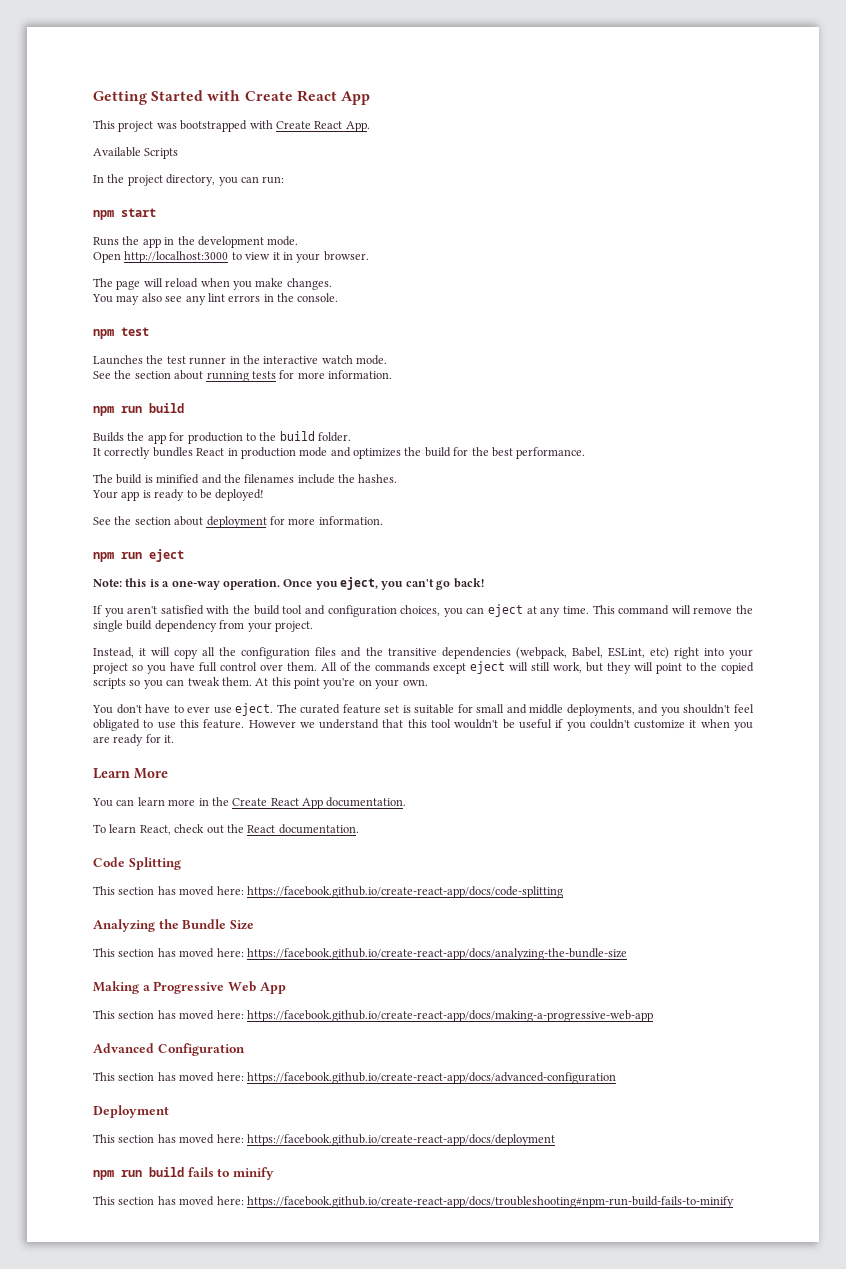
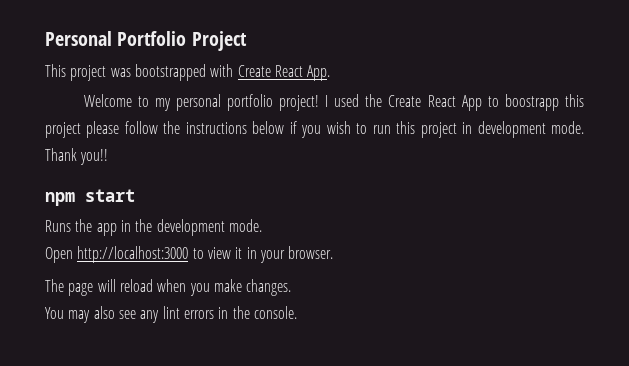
[93,90,370,105] Getting Started with Create React App -> [45,31,247,51] Personal Portfolio Project
[93,147,179,159] [93,174,285,186] Available Scripts // In the project directory, you can run: -> [83,94,584,111] [45,121,585,138] [45,148,109,165] Welcome to my personal portfolio project! I used the Create React App to boostrapp this project please follow the instructions below if you wish to run this project in development mode. Thank you!!
[93,327,149,339] [93,355,387,365] [93,370,392,382] [93,403,184,416] [93,431,351,444] [93,447,586,459] [93,474,398,484] [92,489,265,501] [93,516,383,528] [93,549,184,562] [93,577,484,590] [93,604,753,617] [93,620,313,632] [93,647,753,659] [93,661,754,674] [93,677,428,689] [92,703,754,716] [93,719,753,731] [93,734,175,746] [93,768,168,779] [92,797,407,809] [93,824,359,835] [93,857,181,870] [93,886,563,898] [93,919,254,932] [93,948,627,960] [93,981,286,994] [93,1010,653,1022] [93,1043,245,1056] [93,1072,616,1084] [93,1105,169,1118] [93,1134,555,1146] [93,1167,274,1180] [93,1196,734,1208] // npm test // Launches the test runner in the interactive watch mode. // See the section about running tests for more information. // npm run build // Builds the app for production to the build folder. // It correctly bundles React in production mode and optimizes the build for the best performance. // The build is minified and the filenames include the hashes. // Your app is ready to be deployed! // See the section about deployment for more information. // npm run eject // Note: this is a one-way operation. Once you eject, you can't go back! // If you aren't satisfied with the build tool and configuration choices, you can eject at any time. This command will remove the single build dependency from your project. // Instead, it will copy all the configuration files and the transitive dependencies (webpack, Babel, ESLint, etc) right into your project so you have full control over them. All of the commands except eject will still work, but they will point to the copied scripts so you can tweak them. At this point you're on your own. // You don't have to ever use eject. The curated feature set is suitable for small and middle deployments, and you shouldn't feel obligated to use this feature. However we understand that this tool wouldn't be useful if you couldn't customize it when you are ready for it. // Learn More // You can learn more in the Create React App documentation. // To learn React, check out the React documentation. // Code Splitting // This section has moved here: https://facebook.github.io/create-react-app/docs/code-splitting // Analyzing the Bundle Size // This section has moved here: https://facebook.github.io/create-react-app/docs/analyzing-the-bundle-size // Making a Progressive Web App // This section has moved here: https://facebook.github.io/create-react-app/docs/making-a-progressive-web-app // Advanced Configuration // This section has moved here: https://facebook.github.io/create-react-app/docs/advanced-configuration // Deployment // This section has moved here: https://facebook.github.io/create-react-app/docs/deployment // npm run build fails to minify // This section has moved here: https://facebook.github.io/create-react-app/docs/troubleshooting#npm-run-build-fails-to-minify -> (297, 312) none

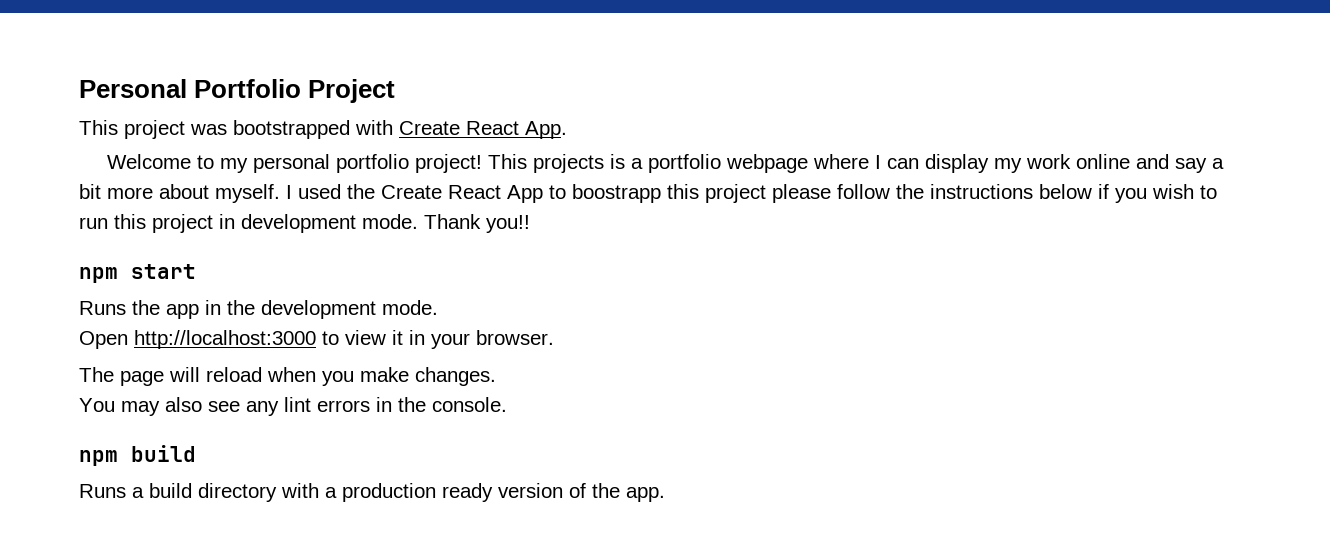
(320, 103) none -> [488,154,1225,173] [79,184,280,203] This projects is a portfolio webpage where I can display my work online and say a bit more about myself.
(297, 312) none -> [79,445,196,466] [79,483,665,502] // npm build // Runs a build directory with a production ready version of the app.

